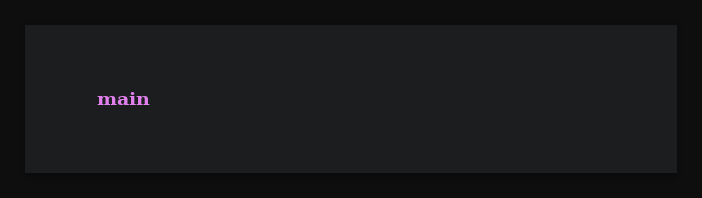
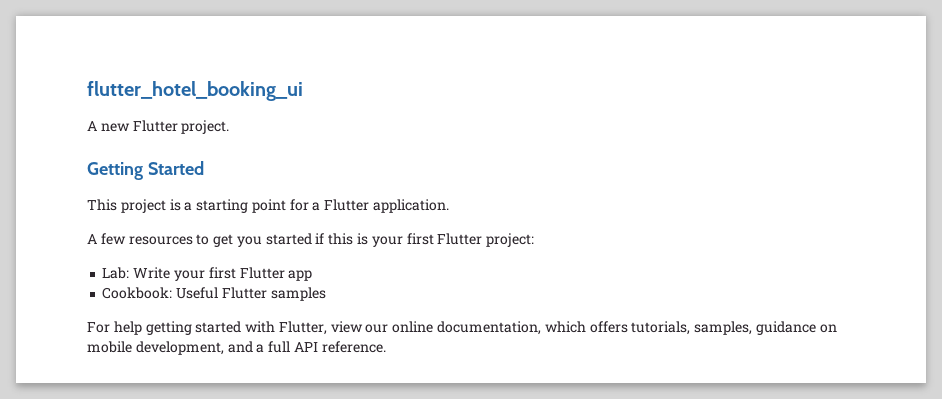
[97,92,150,105] main -> [87,81,303,101] [87,120,230,134] [87,161,204,180] [87,199,450,213] [87,233,535,247] [102,267,313,281] [102,287,326,301] [87,321,837,335] [87,341,386,355] flutter_hotel_booking_ui // A new Flutter project. // Getting Started // This project is a starting point for a Flutter application. // A few resources to get you started if this is your first Flutter project: // Lab: Write your first Flutter app // Cookbook: Useful Flutter samples // For help getting started with Flutter, view our online documentation, which offers tutorials, samples, guidance on mobile development, and a full API reference.

